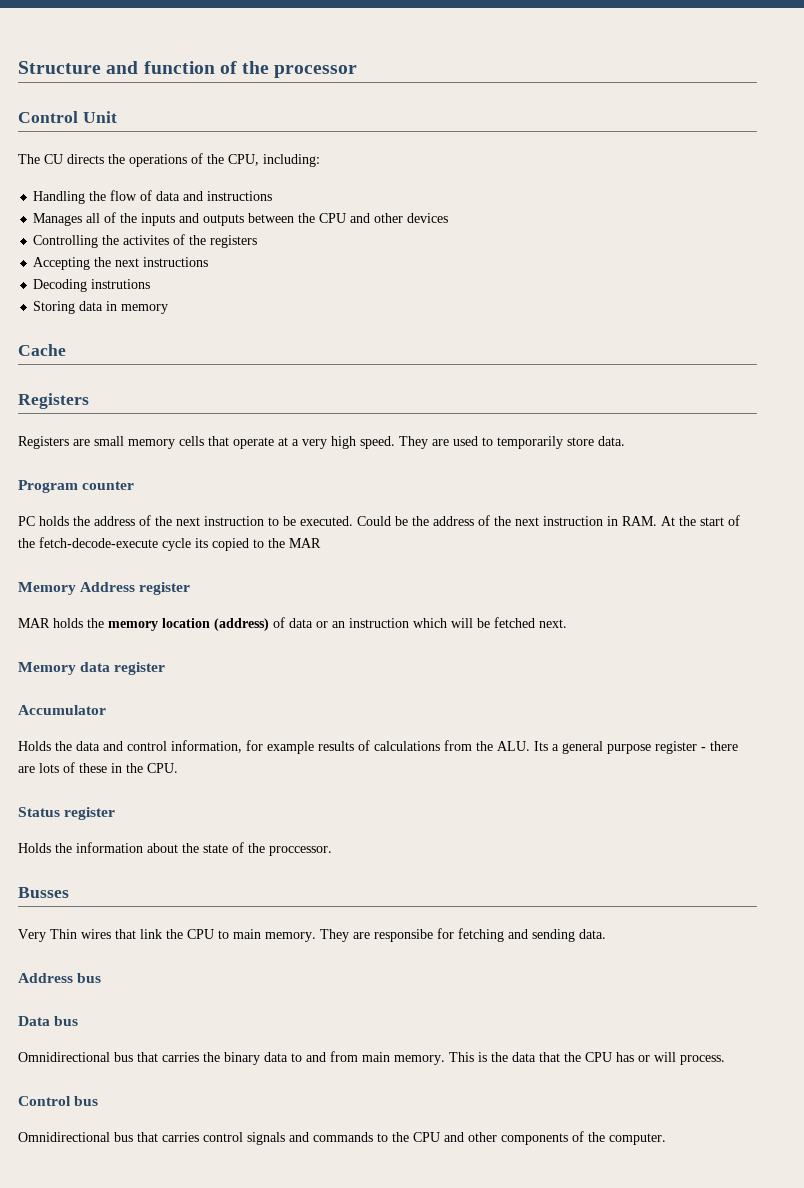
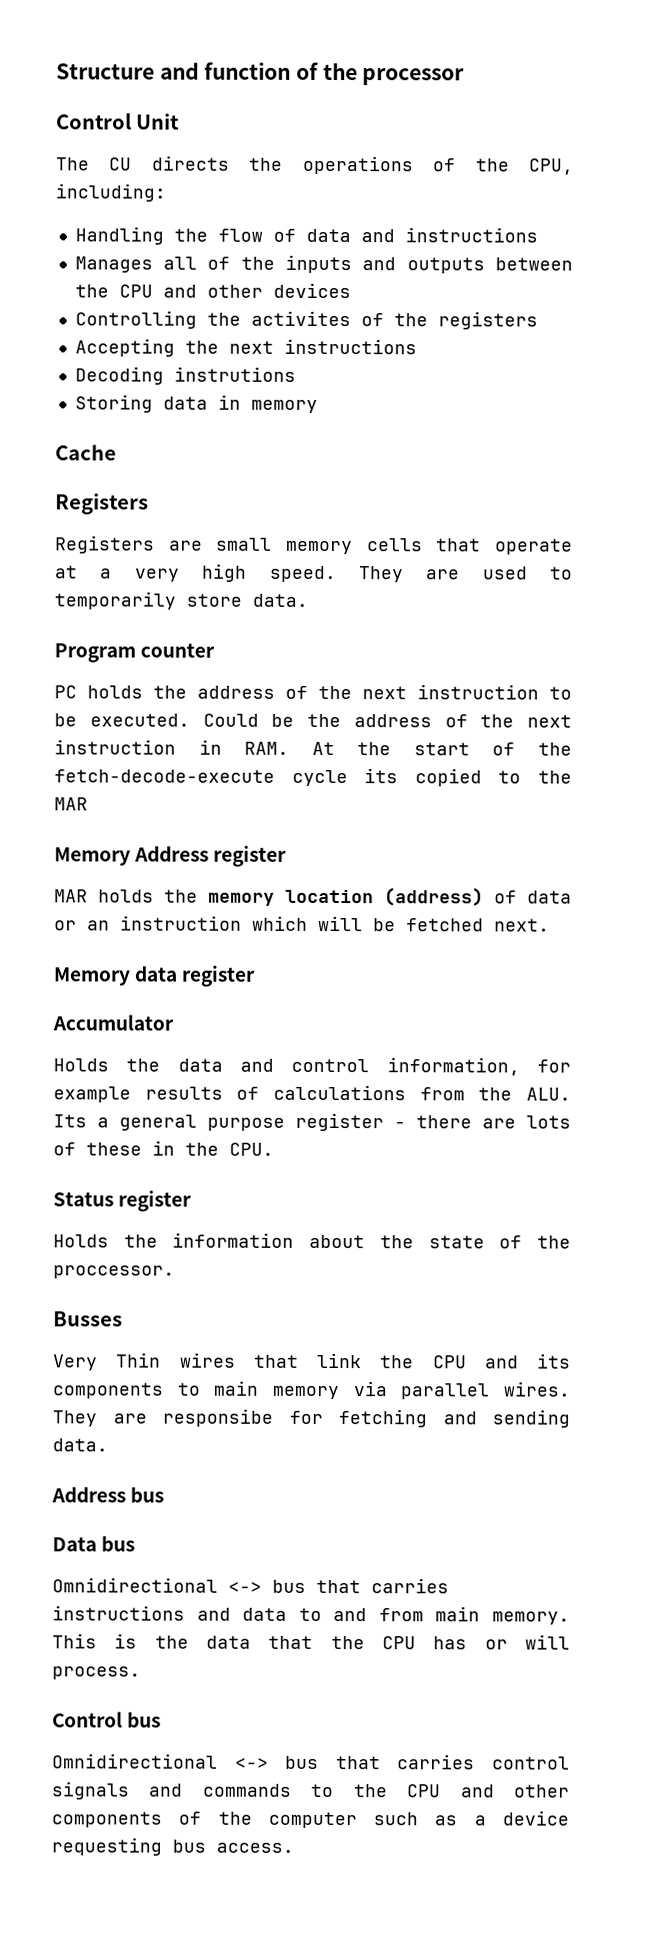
[218,929,316,942] to main memory. -> [484,1353,571,1369] [52,1380,570,1400] and its components to main memory via parallel wires.
[114,1052,260,1065] bus that carries the binary -> [228,1578,449,1594] [52,1605,231,1621] <-> bus that carries instructions and
(110, 1137) none -> [234,1757,269,1769] <->
[609,1133,666,1145] computer. -> [267,1810,569,1829] [51,1837,294,1856] computer such as a device requesting bus access.

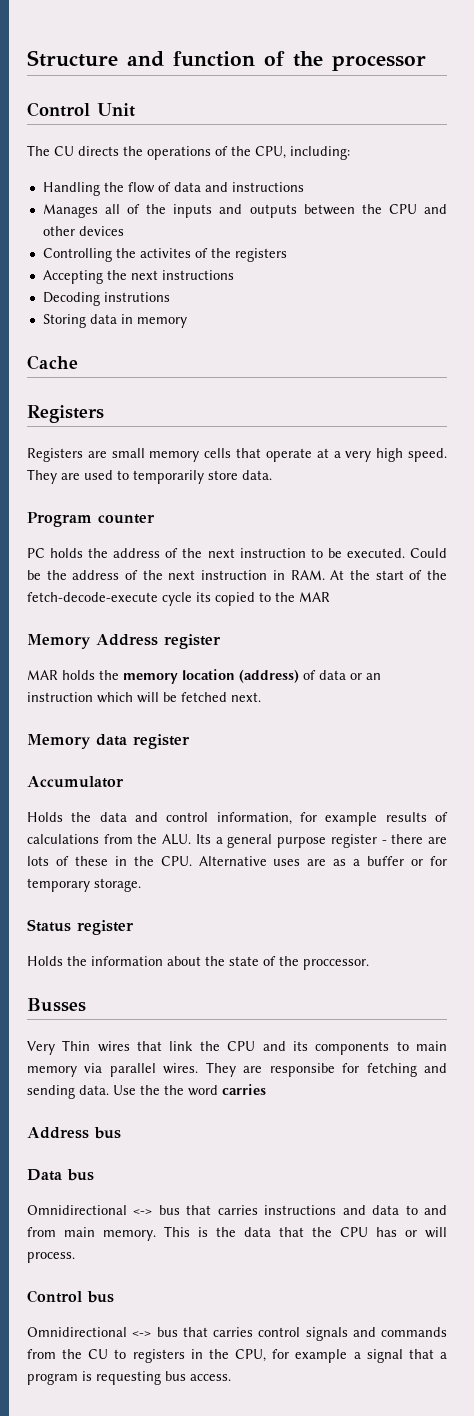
(274, 1149) none -> [198,856,447,866] [27,878,141,892] Alternative uses are as a buffer or for temporary storage.
(108, 1445) none -> [113,1084,266,1096] Use the the word carries
[310,1783,571,1798] [51,1810,569,1829] to the CPU and other components of the computer such as a device -> [27,1349,447,1363] [27,1371,92,1385] from the CU to registers in the CPU, for example a signal that a program is

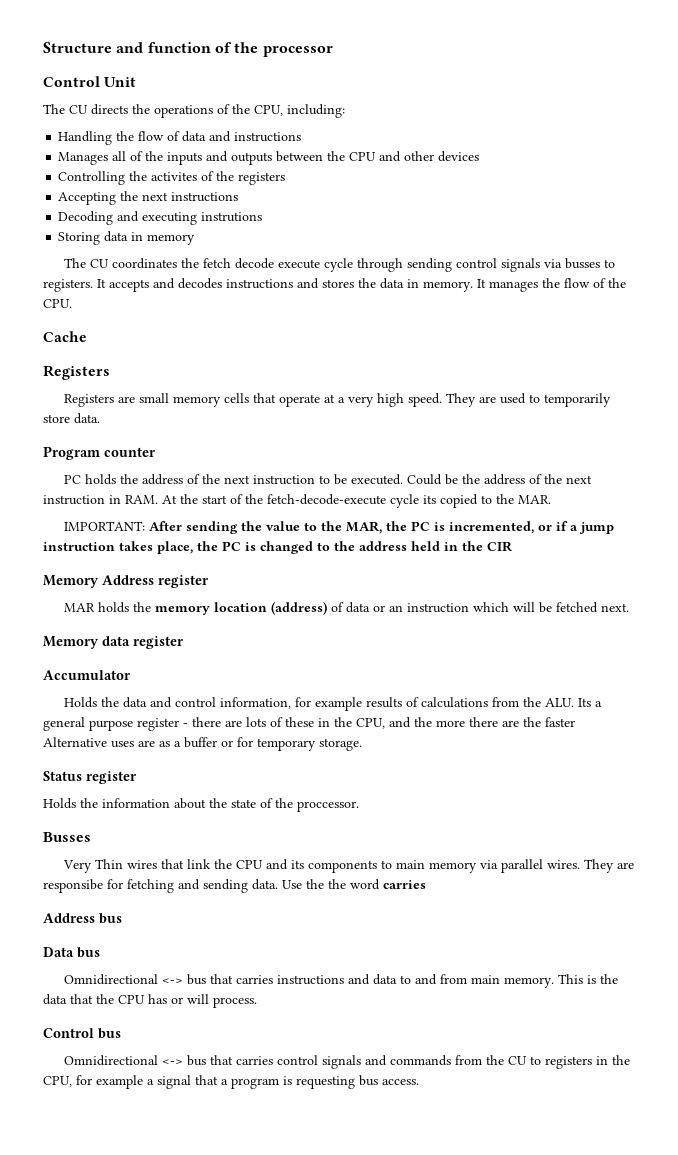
(100, 299) none -> [117,211,198,225] and executing
(187, 322) none -> [64,258,616,272] [43,278,626,292] [43,299,72,308] // The CU coordinates the fetch decode execute cycle through sending control signals via busses to registers. It accepts and decodes instructions and stores the data in memory. It manages the flow of the CPU.
[299,592,330,602] MAR -> [518,495,551,504] [64,521,615,534] [43,541,512,554] MAR. // IMPORTANT: After sending the value to the MAR, the PC is incremented, or if a jump instruction takes place, the PC is changed to the address held in the CIR
[160,856,192,866] CPU. -> [356,717,575,729] CPU, and the more there are the faster

